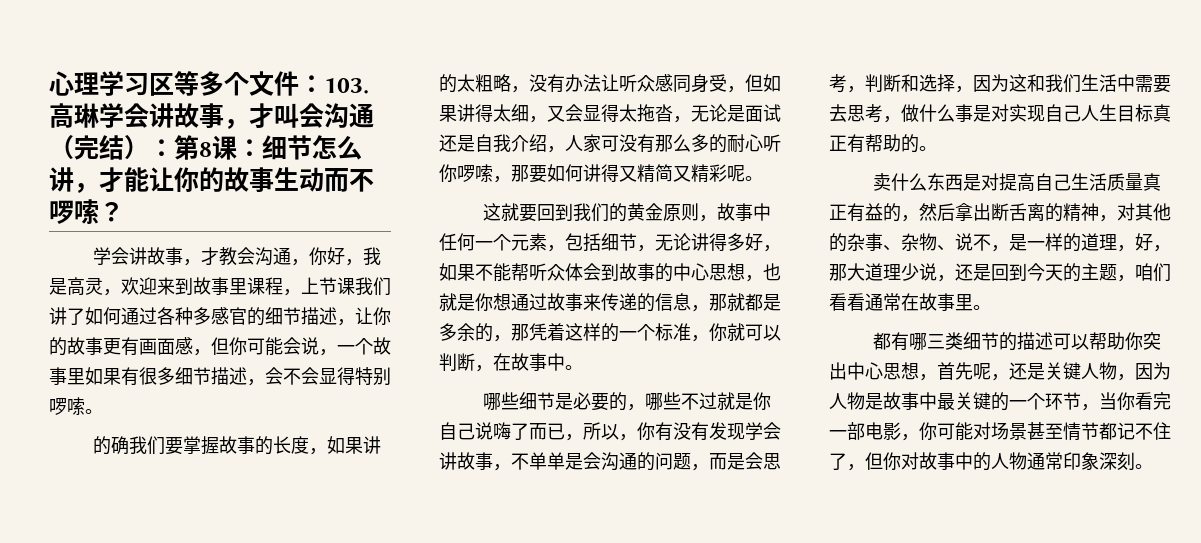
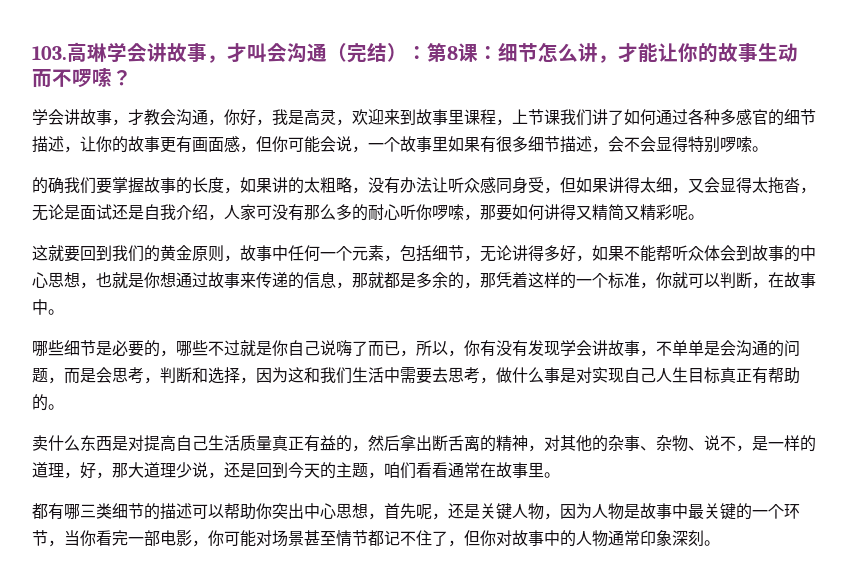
[49,71,324,96] 心理学习区等多个文件： -> (32, 53) none

